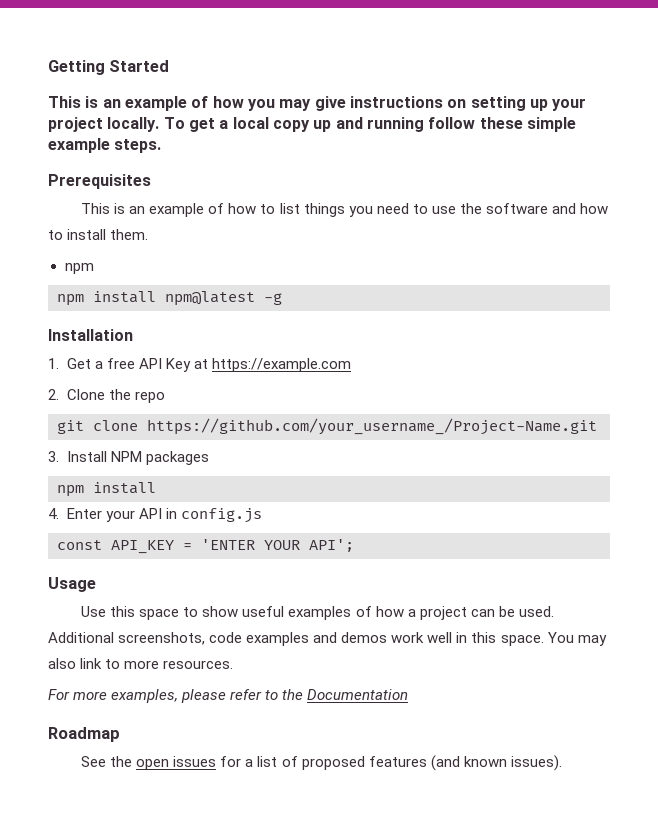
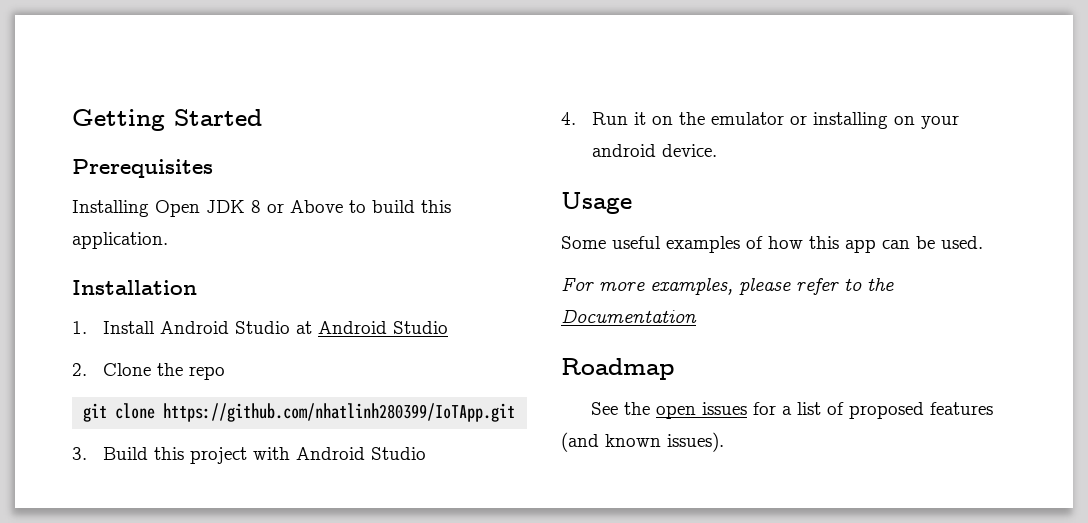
[48,96,587,111] [48,117,576,132] [48,138,162,153] [48,174,151,189] [81,203,608,217] [48,229,149,240] [64,263,94,274] [57,291,282,306] [48,329,133,341] [48,358,351,372] This is an example of how you may give instructions on setting up your project locally. To get a local copy up and running follow these simple example steps. // Prerequisites // This is an example of how to list things you need to use the software and how to install them. // npm // npm install npm@latest -g // Installation // 1. Get a free API Key at https://example.com -> [72,159,213,178] [72,200,451,217] [72,232,168,249] [72,280,197,295] [72,321,448,334] Prerequisites // Installing Open JDK 8 or Above to build this application. // Installation // 1. Install Android Studio at Android Studio
[147,418,597,435] https://github.com/your_username_/Project-Name.git -> [163,403,516,422] https://github.com/nhatlinh280399/IoTApp.git
[66,451,209,465] [57,482,156,497] [48,508,262,523] [57,539,354,554] [48,577,96,592] [81,606,239,620] Install NPM packages // npm install // 4. Enter your API in config.js // const API_KEY = 'ENTER YOUR API'; // Usage // Use this space to show -> [102,447,426,464] [561,112,959,129] [591,144,717,157] [561,192,632,214] [561,236,606,249] Build this project with Android Studio // 4. Run it on the emulator or installing on your android device. // Usage // Some
[407,606,467,620] a project -> [809,236,876,253] this app
[48,632,607,646] [48,658,234,669] Additional screenshots, code examples and demos work well in this space. You may also link to more resources. -> (983, 242) none

